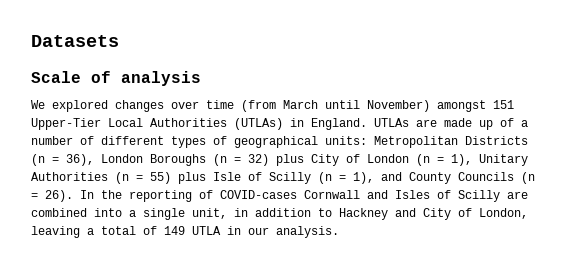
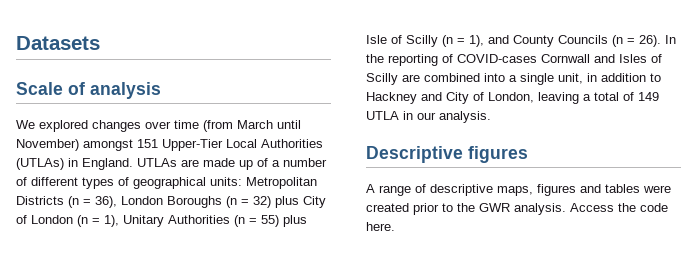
(339, 232) none -> [366,146,528,163] [366,184,671,196] [366,203,668,215] [366,222,395,231] // Descriptive figures // A range of descriptive maps, figures and tables were created prior to the GWR analysis. Access the code here.

